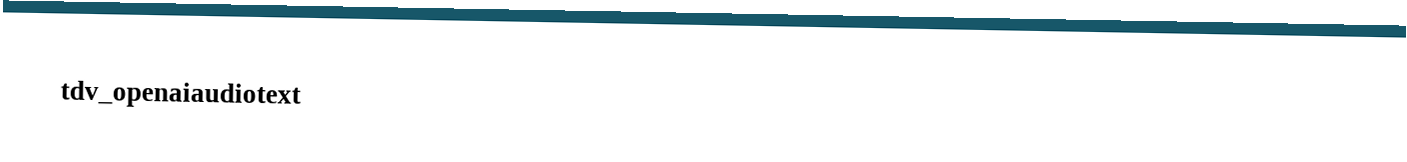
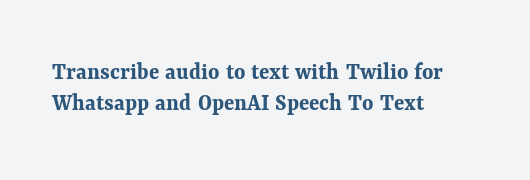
[60,80,301,110] tdv_openaiaudiotext -> [52,62,444,79] [51,93,425,115] Transcribe audio to text with Twilio for Whatsapp and OpenAI Speech To Text

